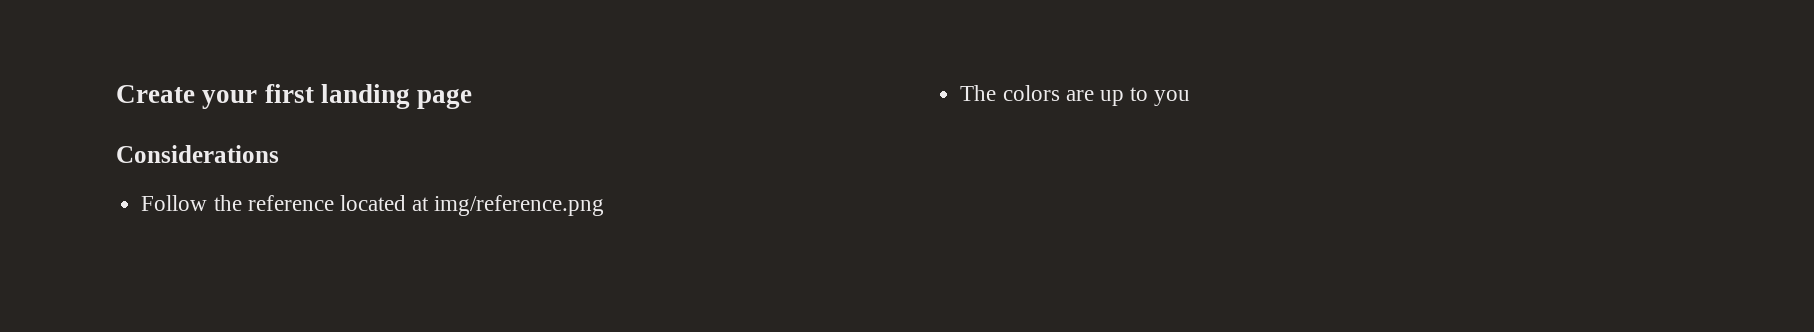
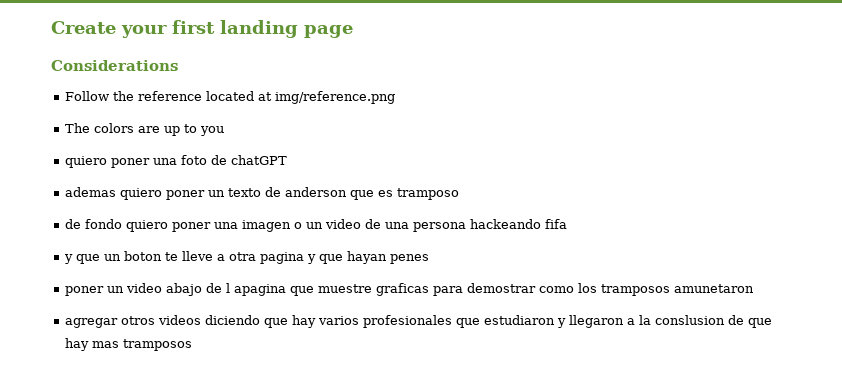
(1191, 98) none -> [65,155,288,168] [65,187,460,200] [65,219,568,232] [64,251,430,264] [65,283,755,296] [65,315,773,328] [65,338,193,351] // quiero poner una foto de chatGPT // ademas quiero poner un texto de anderson que es tramposo // de fondo quiero poner una imagen o un video de una persona hackeando fifa // y que un boton te lleve a otra pagina y que hayan penes // poner un video abajo de l apagina que muestre graficas para demostrar como los tramposos amunetaron // agregar otros videos diciendo que hay varios profesionales que estudiaron y llegaron a la conslusion de que hay mas tramposos

